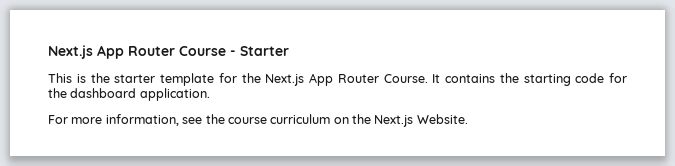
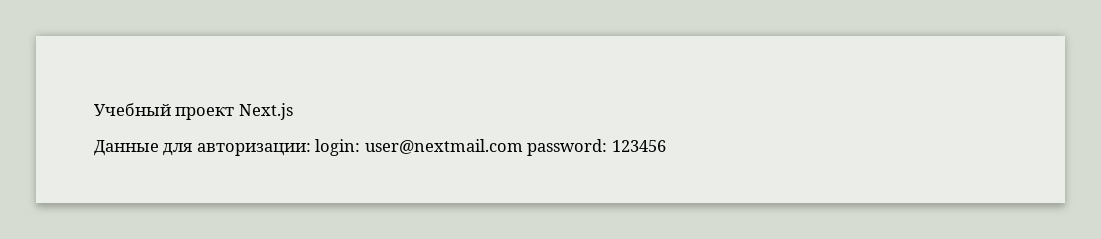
[48,45,289,59] [48,73,627,86] [48,88,210,101] [48,114,468,127] Next.js App Router Course - Starter // This is the starter template for the Next.js App Router Course. It contains the starting code for the dashboard application. // For more information, see the course curriculum on the Next.js Website. -> [94,103,293,120] [94,139,666,156] Учебный проект Next.js // Данные для авторизации: login: user@nextmail.com password: 123456

